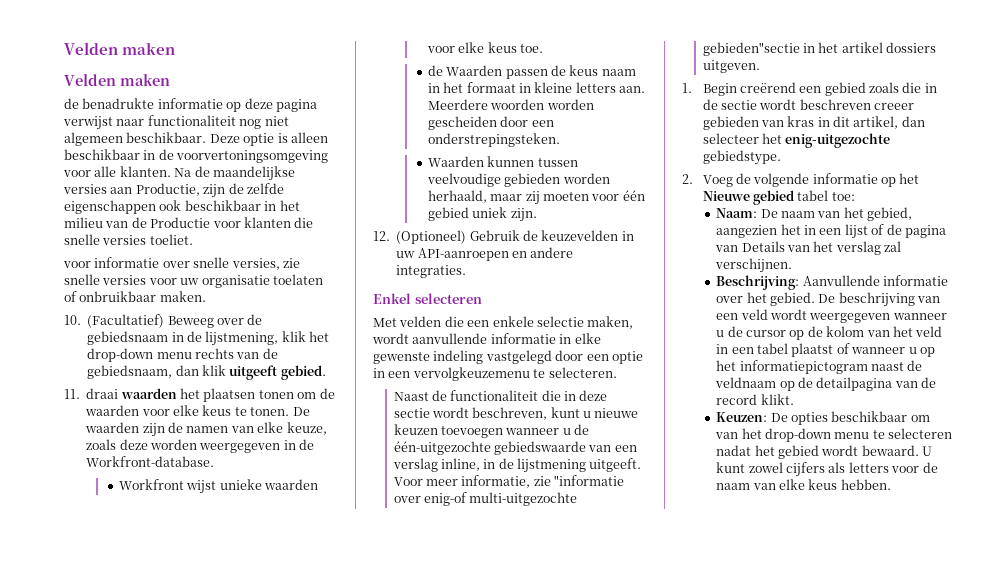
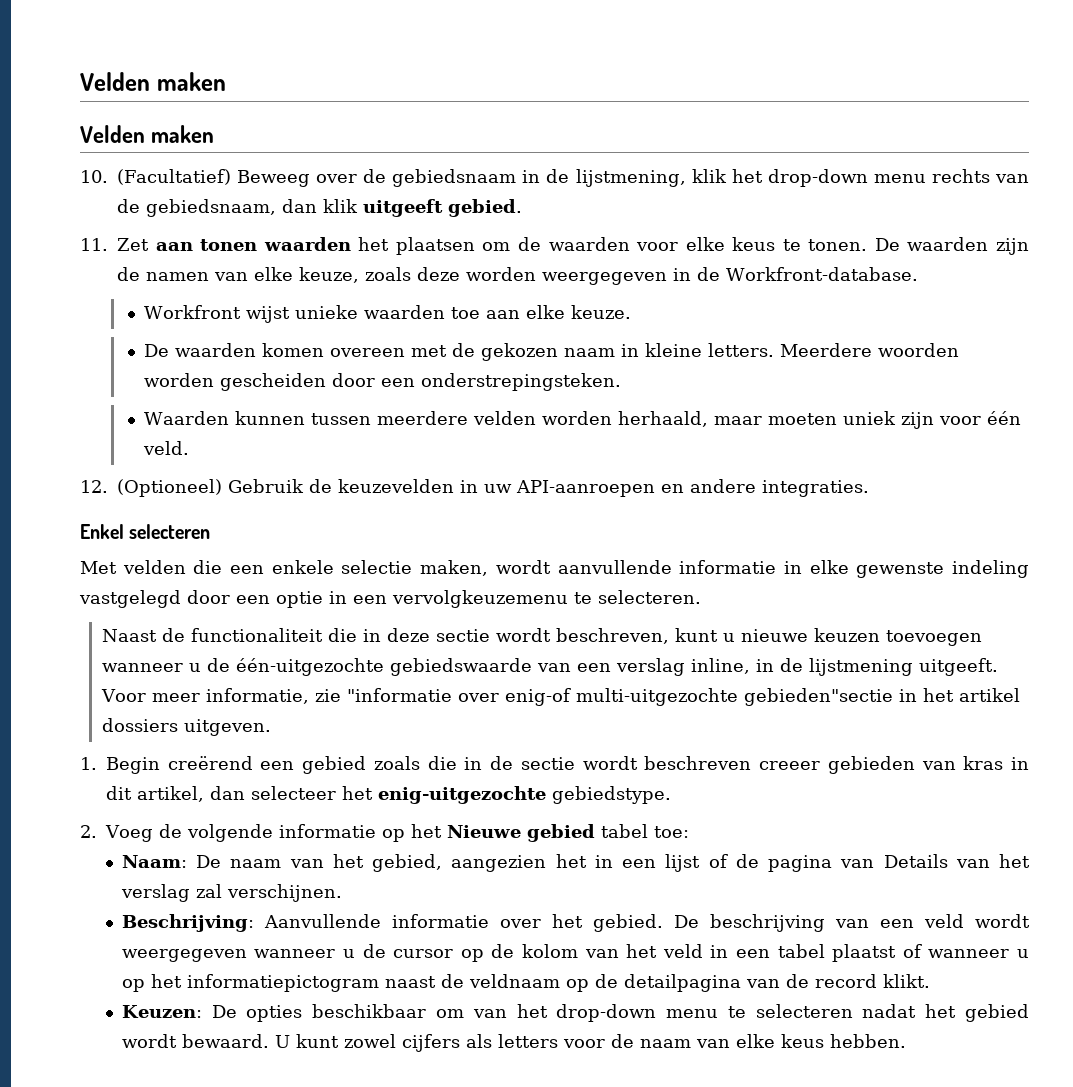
[64,98,317,112] [63,115,289,130] [64,132,328,146] [64,149,329,163] [63,166,295,181] [63,183,284,198] [64,200,300,214] [64,217,314,228] [64,234,193,245] [63,257,300,270] [64,274,323,288] [64,291,206,302] // de benadrukte informatie op deze pagina verwijst naar functionaliteit nog niet algemeen beschikbaar. Deze optie is alleen beschikbaar in de voorvertoningsomgeving voor alle klanten. Na de maandelijkse versies aan Productie, zijn de zelfde eigenschappen ook beschikbaar in het milieu van de Productie voor klanten die snelle versies toeliet. // voor informatie over snelle versies, zie snelle versies voor uw organisatie toelaten of onbruikbaar maken. -> (215, 134) none
[86,388,119,399] draai -> [117,238,258,251] Zet aan tonen
[258,390,294,399] tonen -> (475, 246) none
[426,42,543,53] [427,65,636,79] [427,82,646,93] voor elke keus toe. // de Waarden passen de keus naam in het formaat in kleine letters aan. -> [450,305,631,319] [143,343,774,361] toe aan elke keuze. // De waarden komen overeen met de gekozen naam in kleine letters.
[426,173,561,187] veelvoudige gebieden -> [376,411,536,425] meerdere velden
[525,190,645,205] [427,207,537,222] zij moeten voor één gebied uniek zijn. -> [767,411,1021,429] [142,441,189,455] moeten uniek zijn voor één veld.

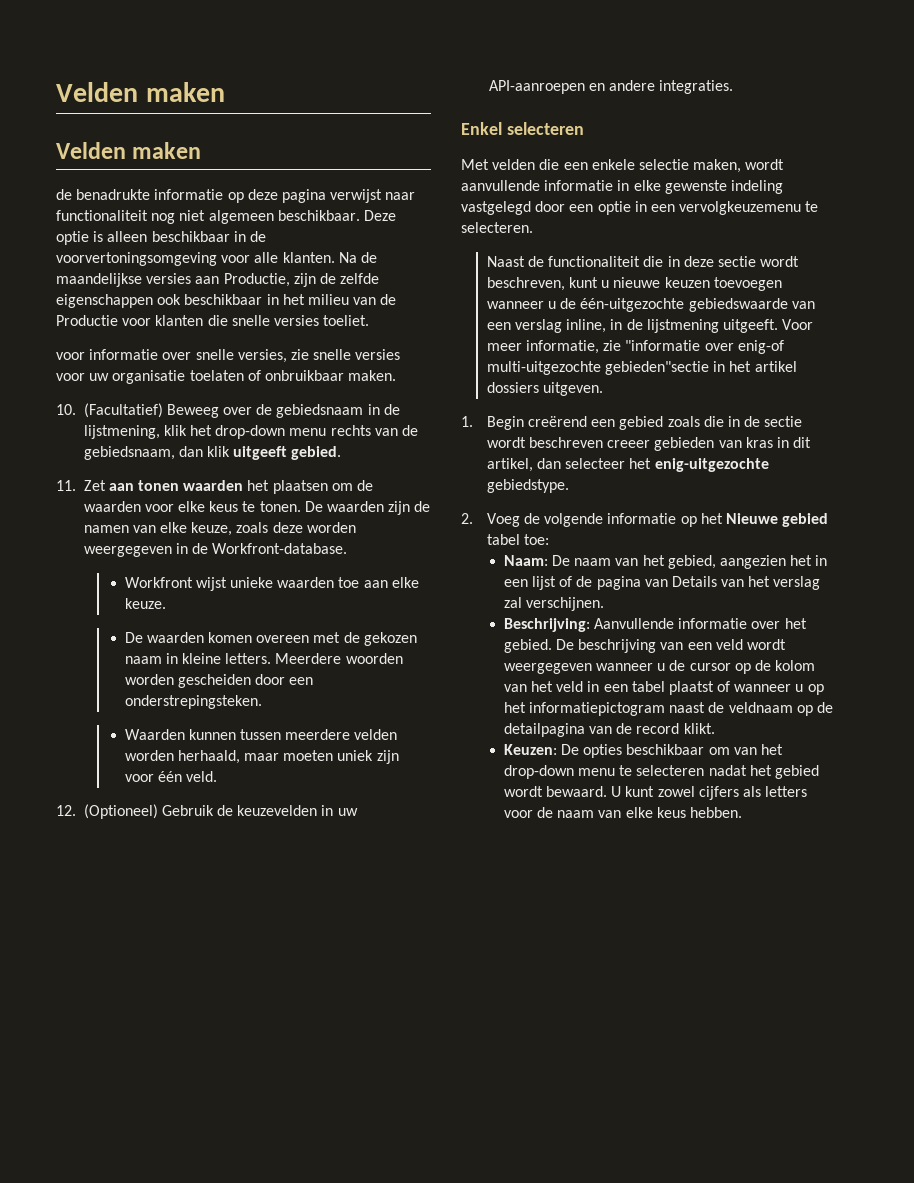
(215, 134) none -> [56,189,416,203] [56,210,396,224] [56,231,266,245] [56,252,377,266] [56,273,380,287] [56,294,397,308] [56,315,370,326] [56,349,401,363] [56,370,397,384] // de benadrukte informatie op deze pagina verwijst naar functionaliteit nog niet algemeen beschikbaar. Deze optie is alleen beschikbaar in de voorvertoningsomgeving voor alle klanten. Na de maandelijkse versies aan Productie, zijn de zelfde eigenschappen ook beschikbaar in het milieu van de Productie voor klanten die snelle versies toeliet. // voor informatie over snelle versies, zie snelle versies voor uw organisatie toelaten of onbruikbaar maken.

